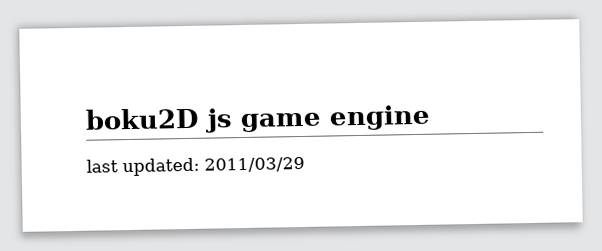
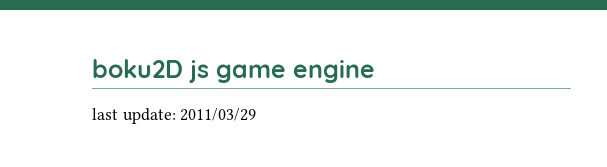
[122,157,200,177] updated: -> [122,108,176,124] update:

